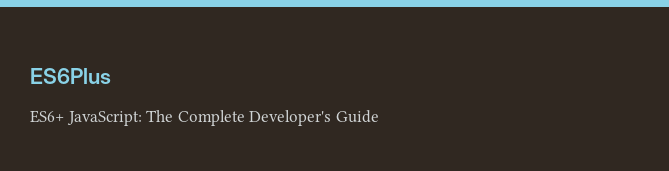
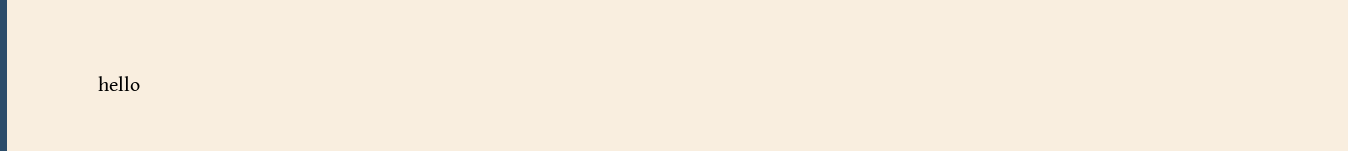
[30,68,111,84] [30,110,379,126] ES6Plus // ES6+ JavaScript: The Complete Developer's Guide -> [98,76,140,91] hello

